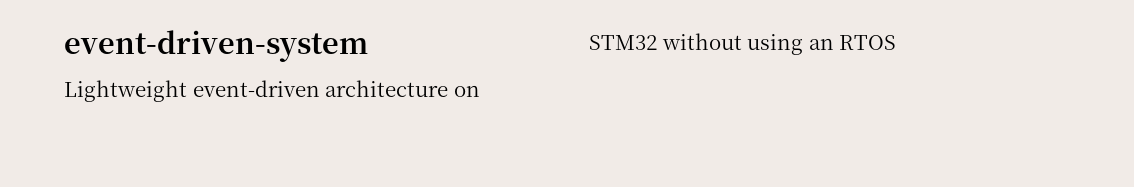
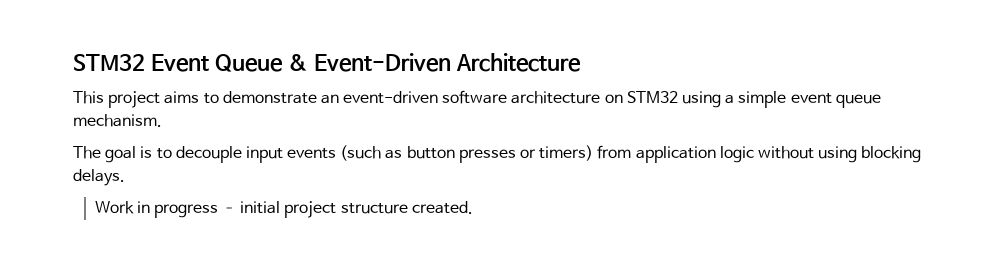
[64,30,368,62] [64,80,480,102] [589,33,897,55] event-driven-system // Lightweight event-driven architecture on STM32 without using an RTOS -> [73,53,581,72] [73,90,881,108] [73,114,162,127] [73,145,922,163] [73,169,125,186] [94,201,473,218] STM32 Event Queue & Event-Driven Architecture // This project aims to demonstrate an event-driven software architecture on STM32 using a simple event queue mechanism. // The goal is to decouple input events (such as button presses or timers) from application logic without using blocking delays. // Work in progress – initial project structure created.

